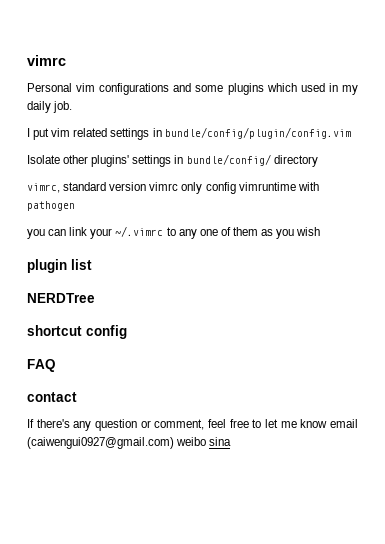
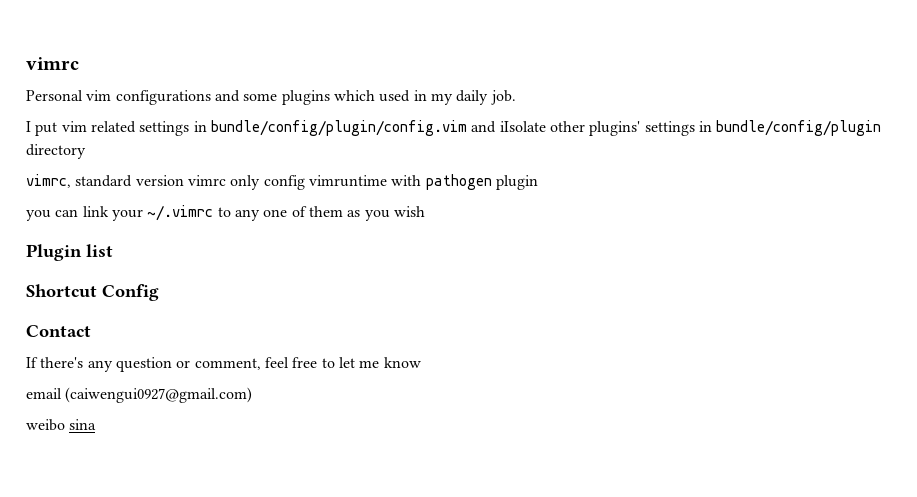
[27,155,60,164] // Isolate -> [471,121,546,133] and iIsolate
[186,154,271,166] bundle/config/ -> [716,120,882,136] bundle/config/plugin
(75, 206) none -> [495,175,538,190] plugin
[27,259,67,273] plugin -> [26,244,82,261] Plugin
[27,293,95,303] [27,325,127,339] [27,359,56,372] [27,392,77,402] NERDTree // shortcut config // FAQ // contact -> [26,284,159,301] [26,325,91,337] Shortcut Config // Contact
(328, 423) none -> (421, 362) //
(174, 443) none -> (253, 395) //

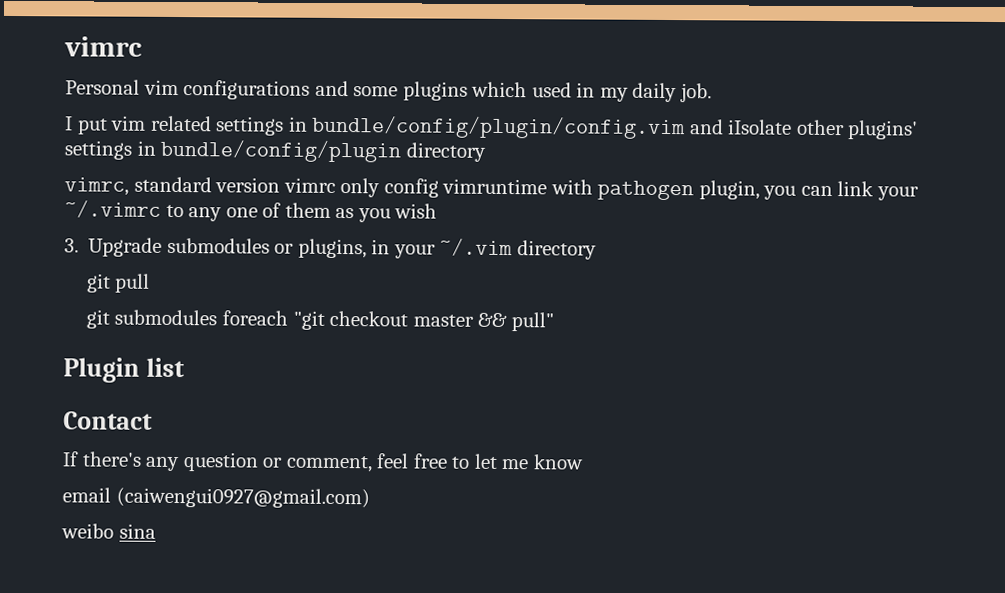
[495,175,538,190] plugin // -> [698,180,760,200] plugin,
(425, 211) none -> [64,237,597,260] [86,273,151,293] [85,309,554,332] // 3. Upgrade submodules or plugins, in your ~/.vim directory // git pull // git submodules foreach "git checkout master && pull"
[26,284,159,301] // Shortcut Config -> (185, 367) none

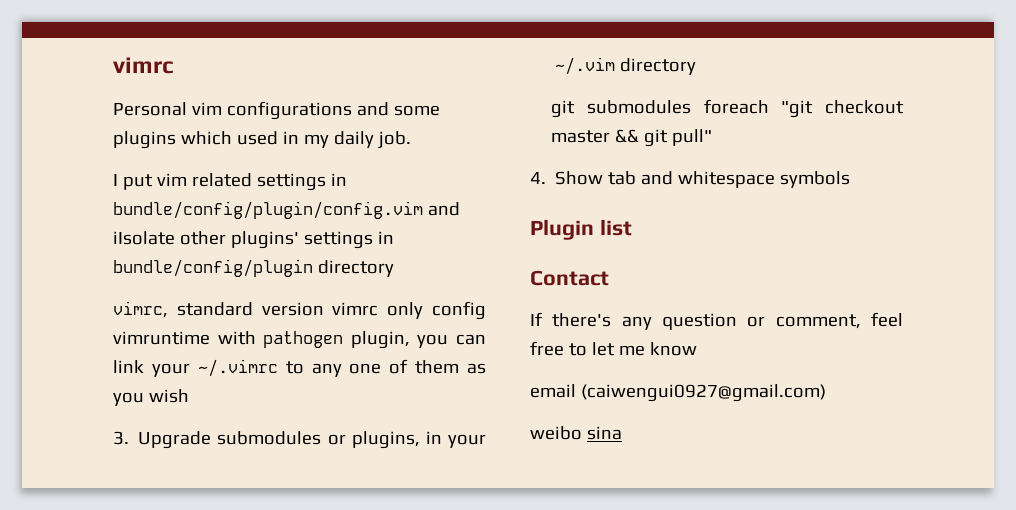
[86,273,151,293] // git pull -> (697, 66) none
(508, 320) none -> [644,129,669,147] git
(554, 322) none -> [530,171,851,188] // 4. Show tab and whitespace symbols

